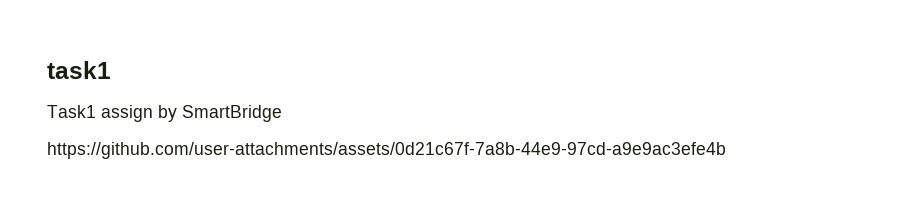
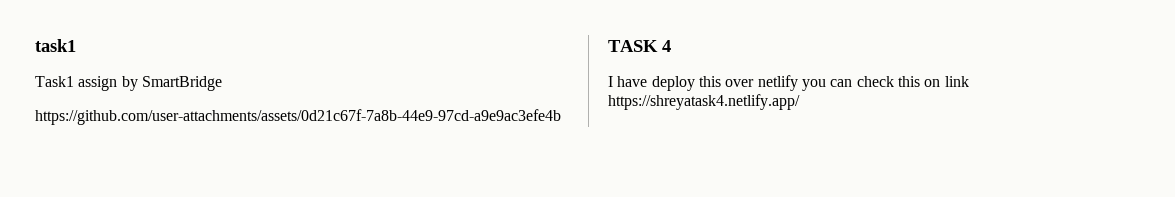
(726, 150) none -> [608,40,671,52] [608,75,969,91] [608,94,800,110] // TASK 4 // I have deploy this over netlify you can check this on link https://shreyatask4.netlify.app/

